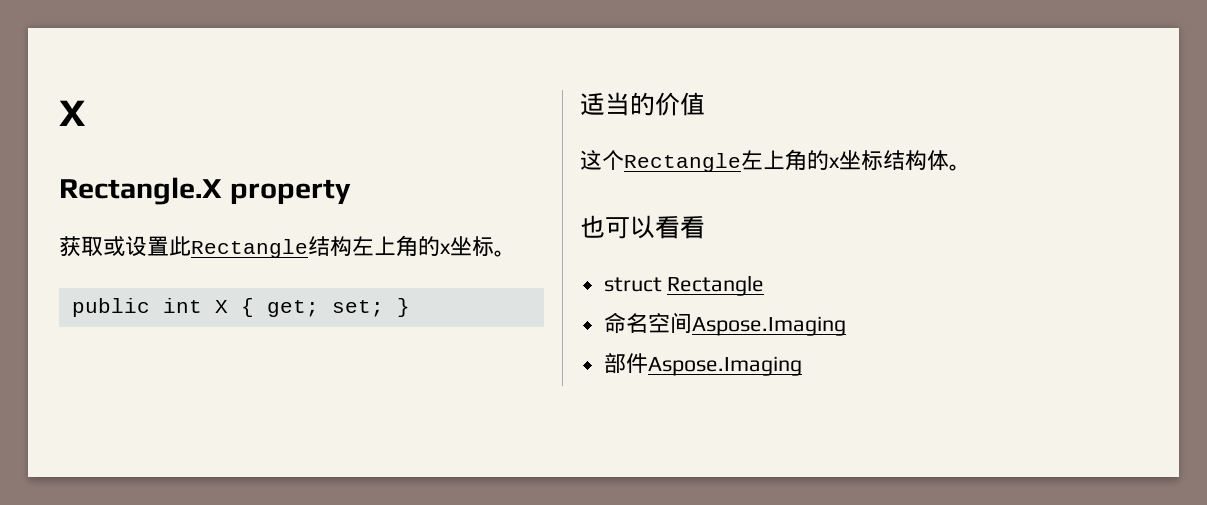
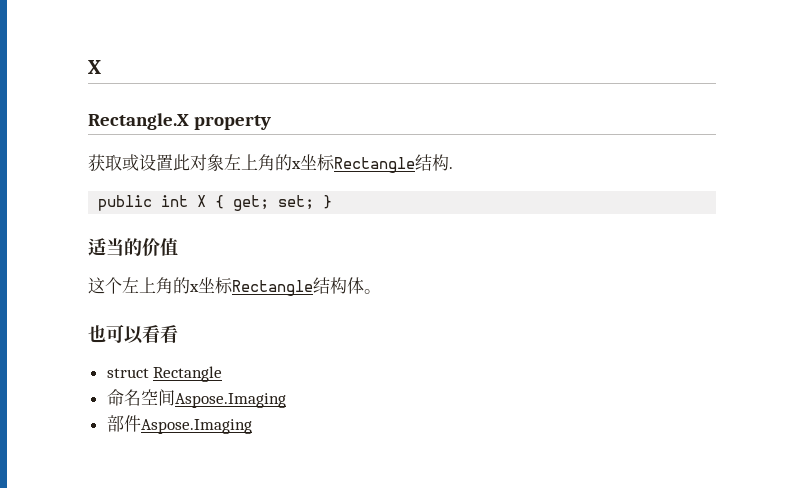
[191,235,516,258] Rectangle结构左上角的x坐标。 -> [190,154,453,173] 对象左上角的x坐标Rectangle结构.
[624,149,883,172] Rectangle左上角的x坐标 -> [122,277,313,296] 左上角的x坐标Rectangle

